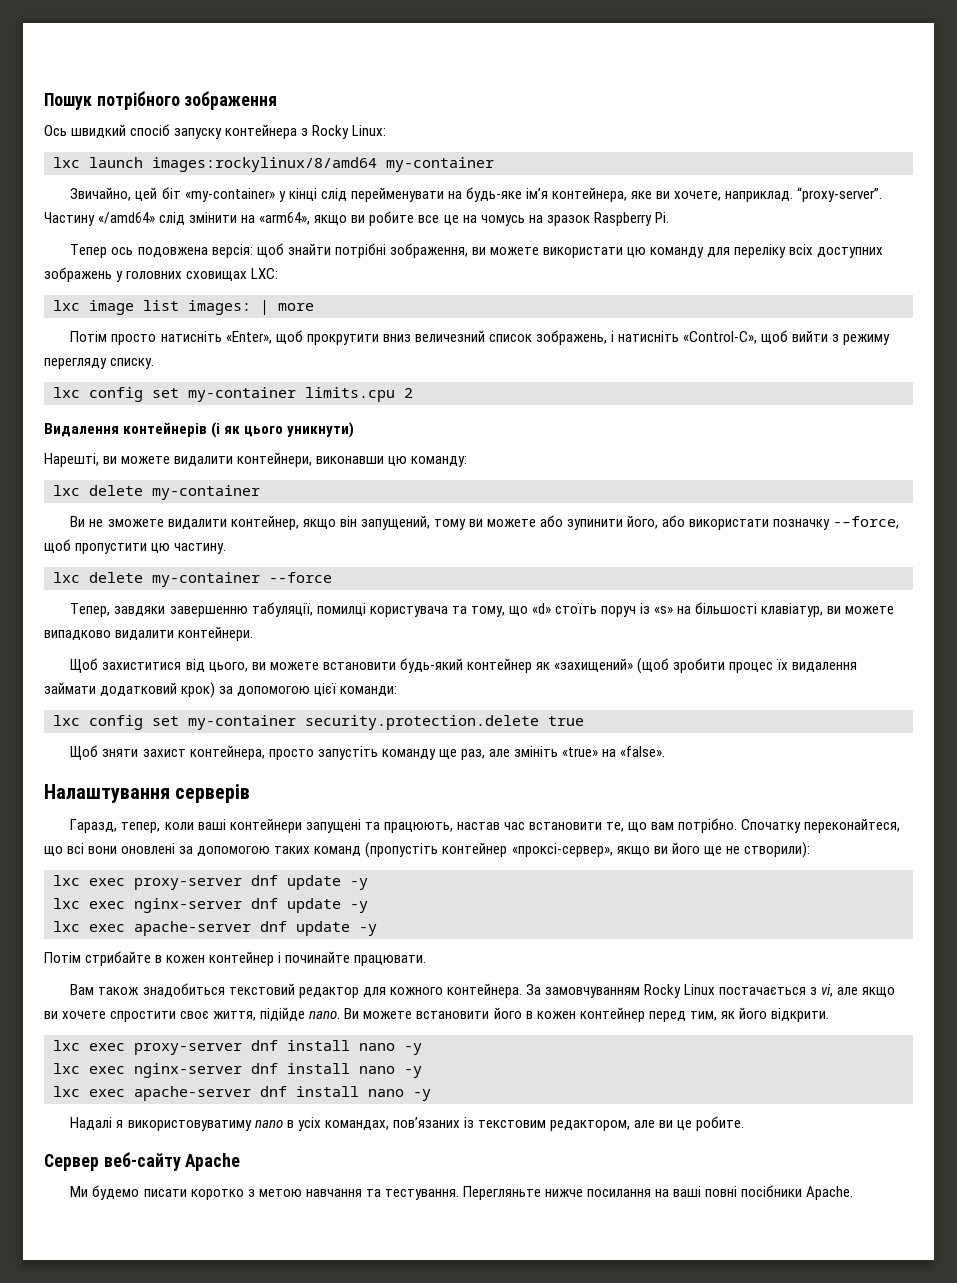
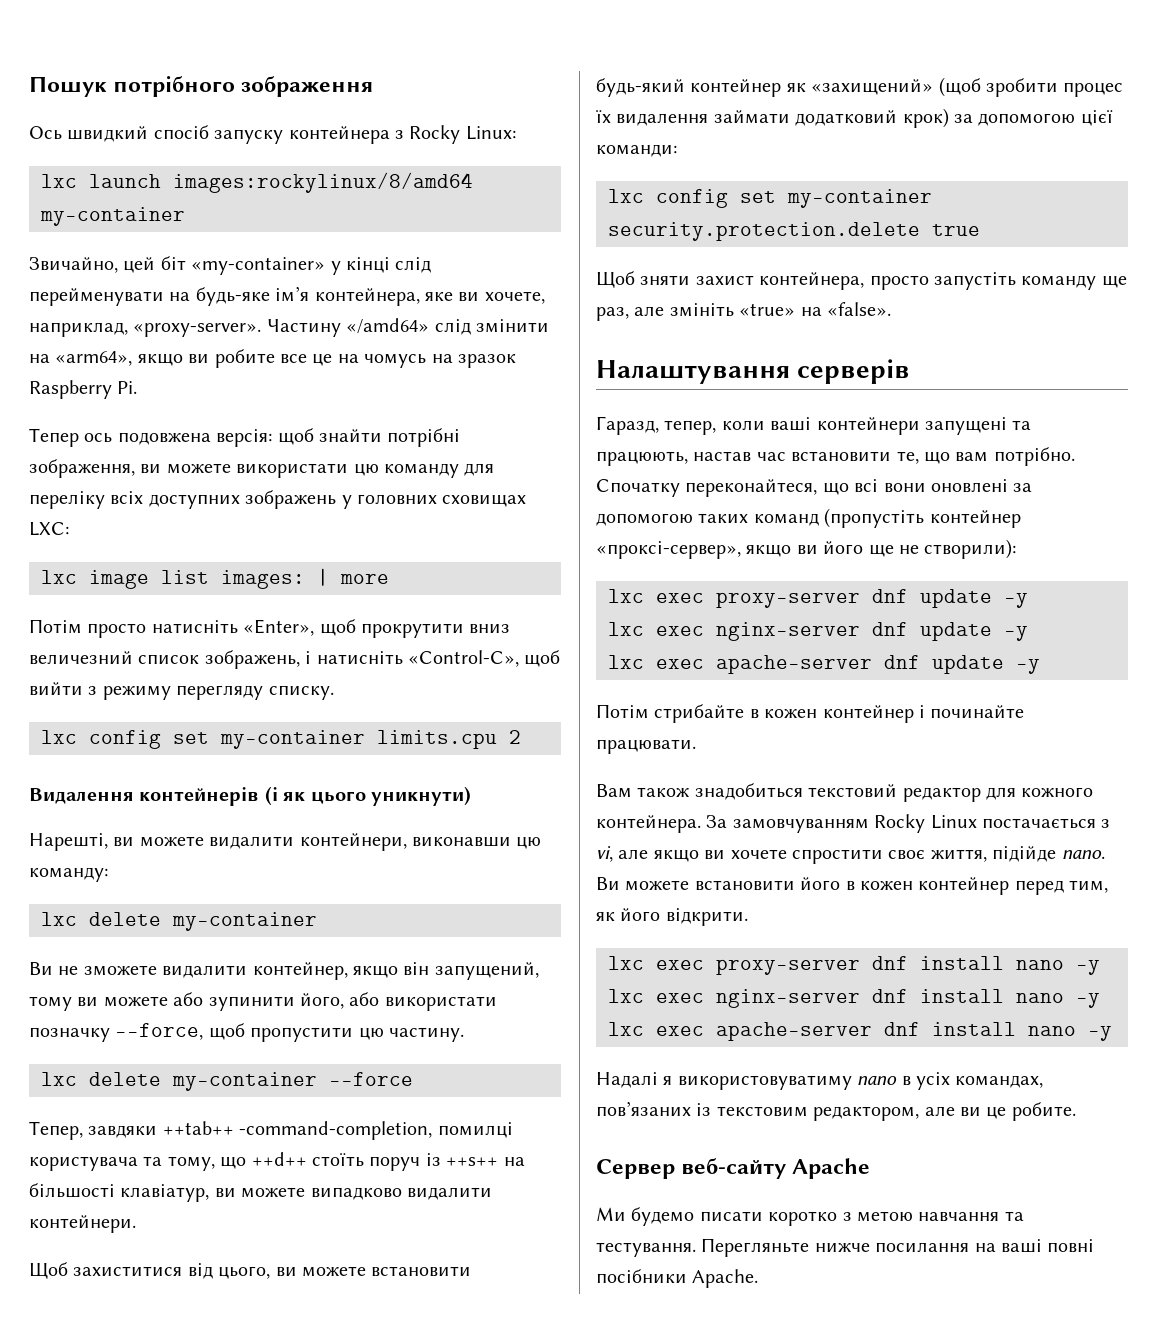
[725,187,883,202] наприклад. “proxy-server”. -> [29,322,262,337] наприклад, «proxy-server».
[169,602,313,617] завершенню табуляції, -> [162,1121,433,1140] ++tab++ -command-completion,
[531,603,551,614] «d» -> [251,1152,307,1166] ++d++
[654,606,674,614] «s» -> [446,1157,499,1166] ++s++

